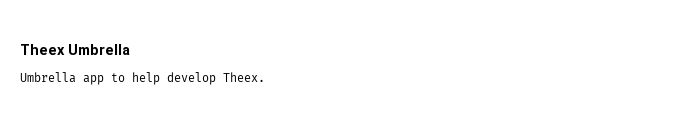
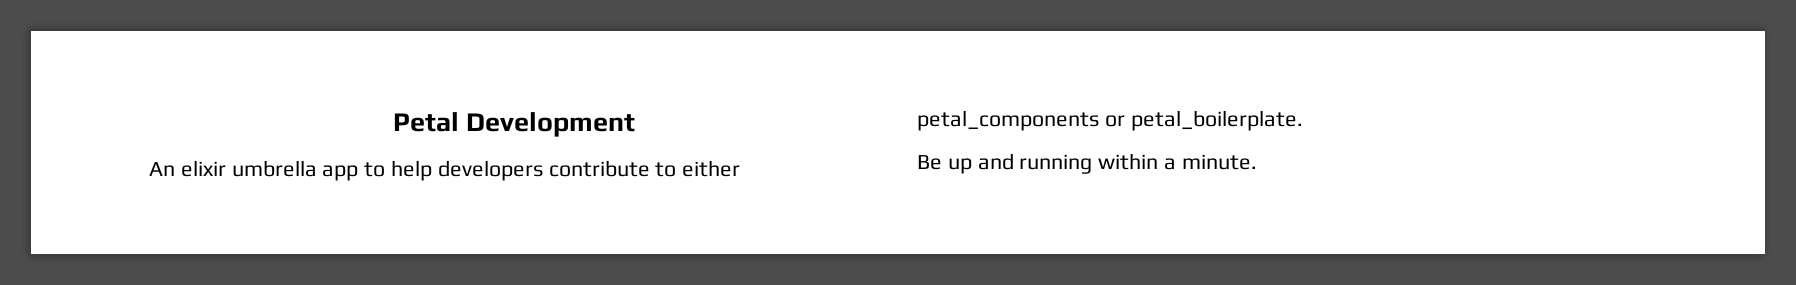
[20,44,130,55] [20,72,265,85] Theex Umbrella // Umbrella app to help develop Theex. -> [392,112,636,137] [149,160,741,181] [917,110,1303,131] [917,153,1257,174] Petal Development // An elixir umbrella app to help developers contribute to either petal_components or petal_boilerplate. // Be up and running within a minute.

